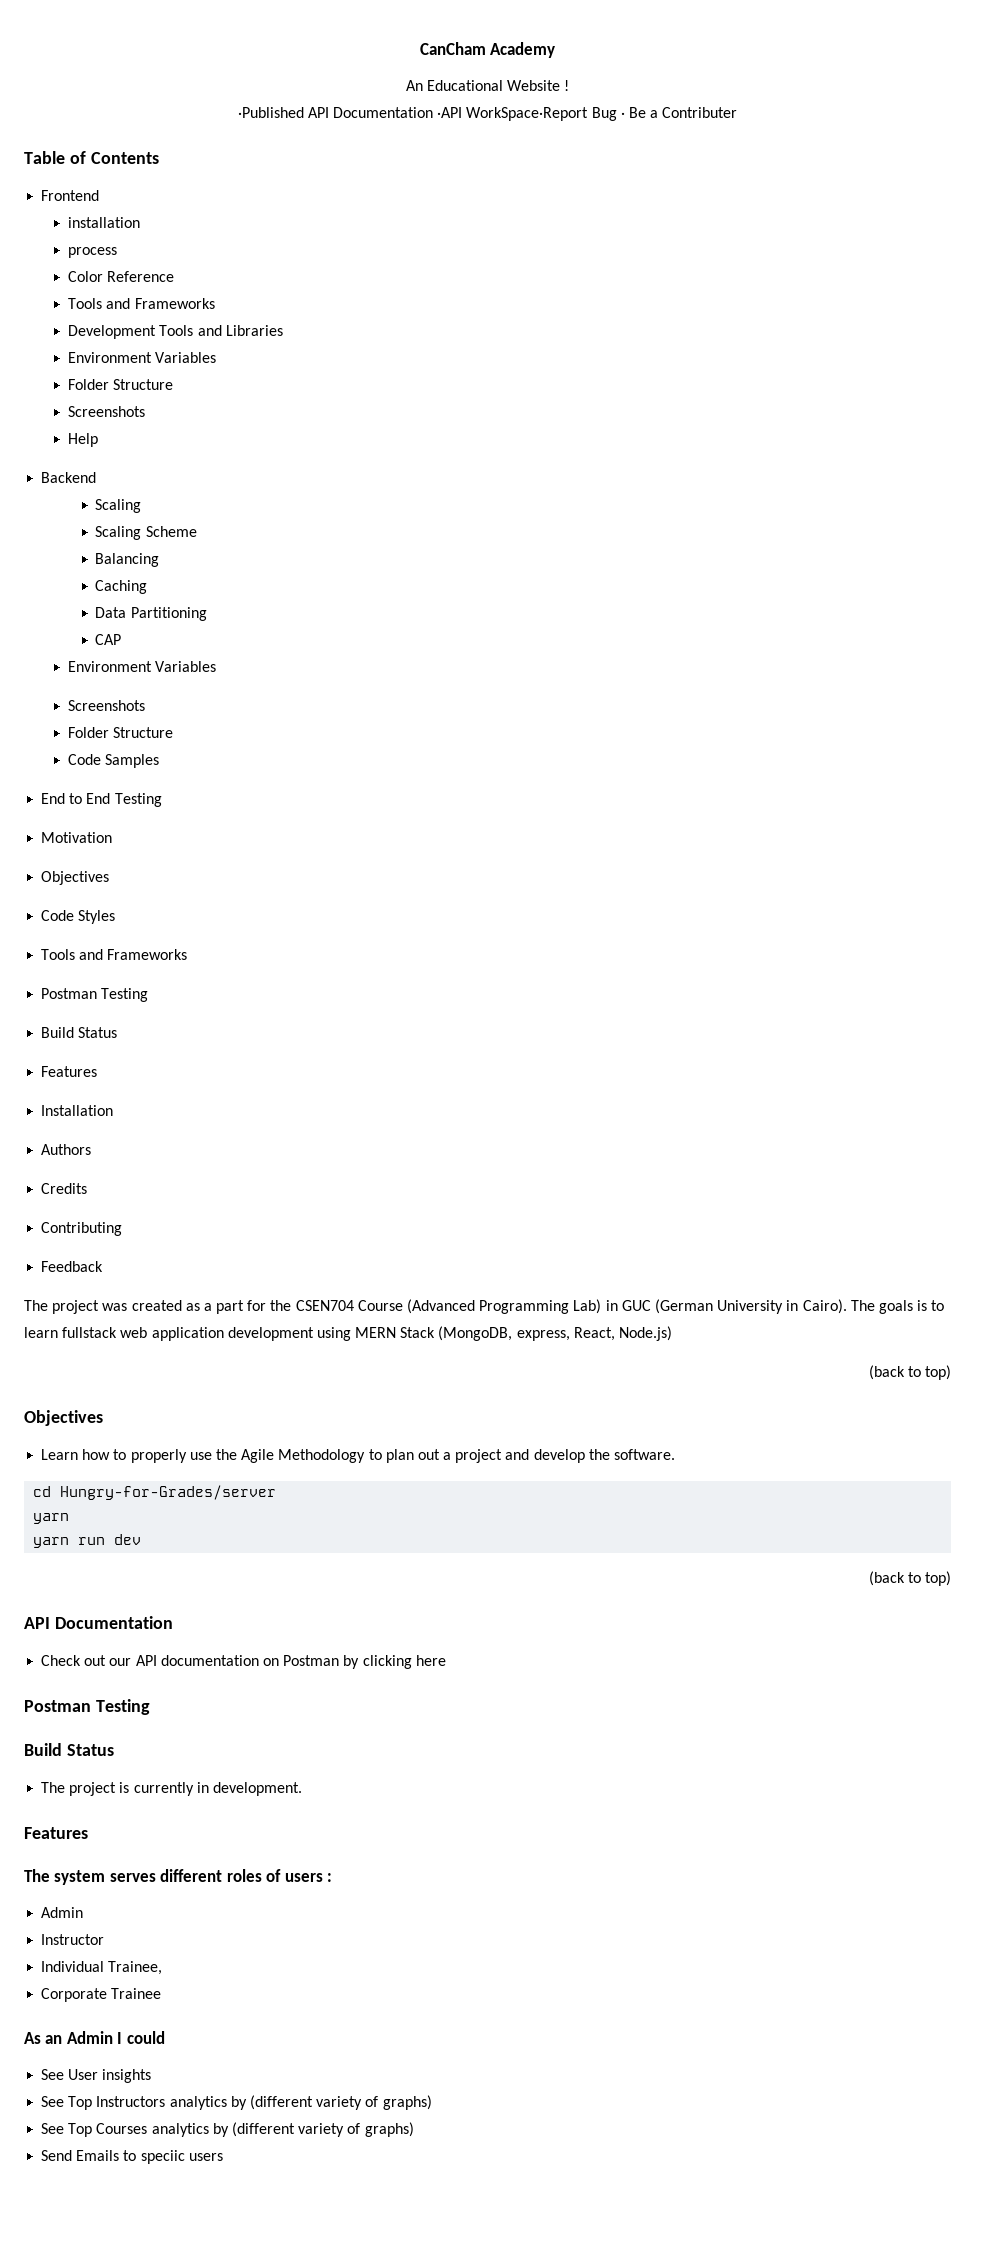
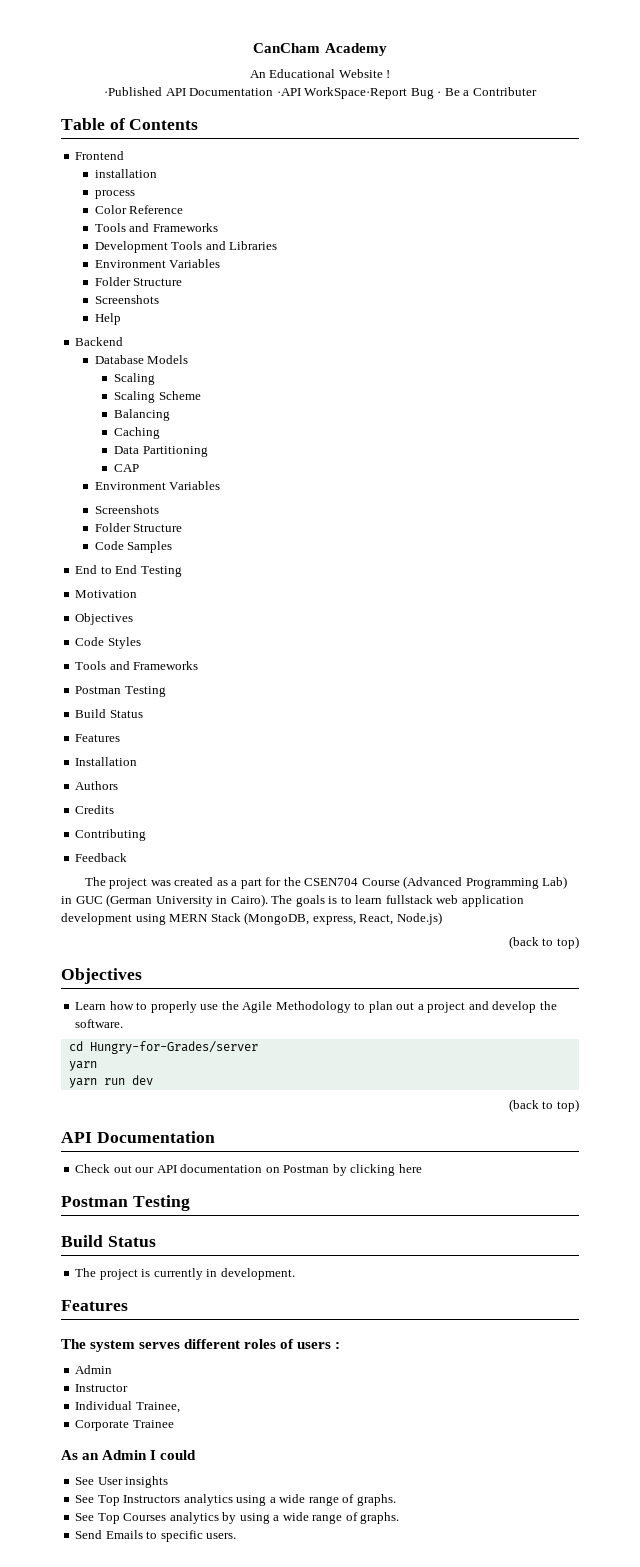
(97, 477) none -> [94,355,189,364] // Database Models
[230,2095,432,2110] by (different variety of graphs) -> [236,1494,396,1506] using a wide range of graphs.
[231,2122,414,2137] (different variety of graphs) -> [239,1512,400,1524] using a wide range of graphs.
[140,2150,223,2164] speciic users -> [160,1530,237,1542] specific users.

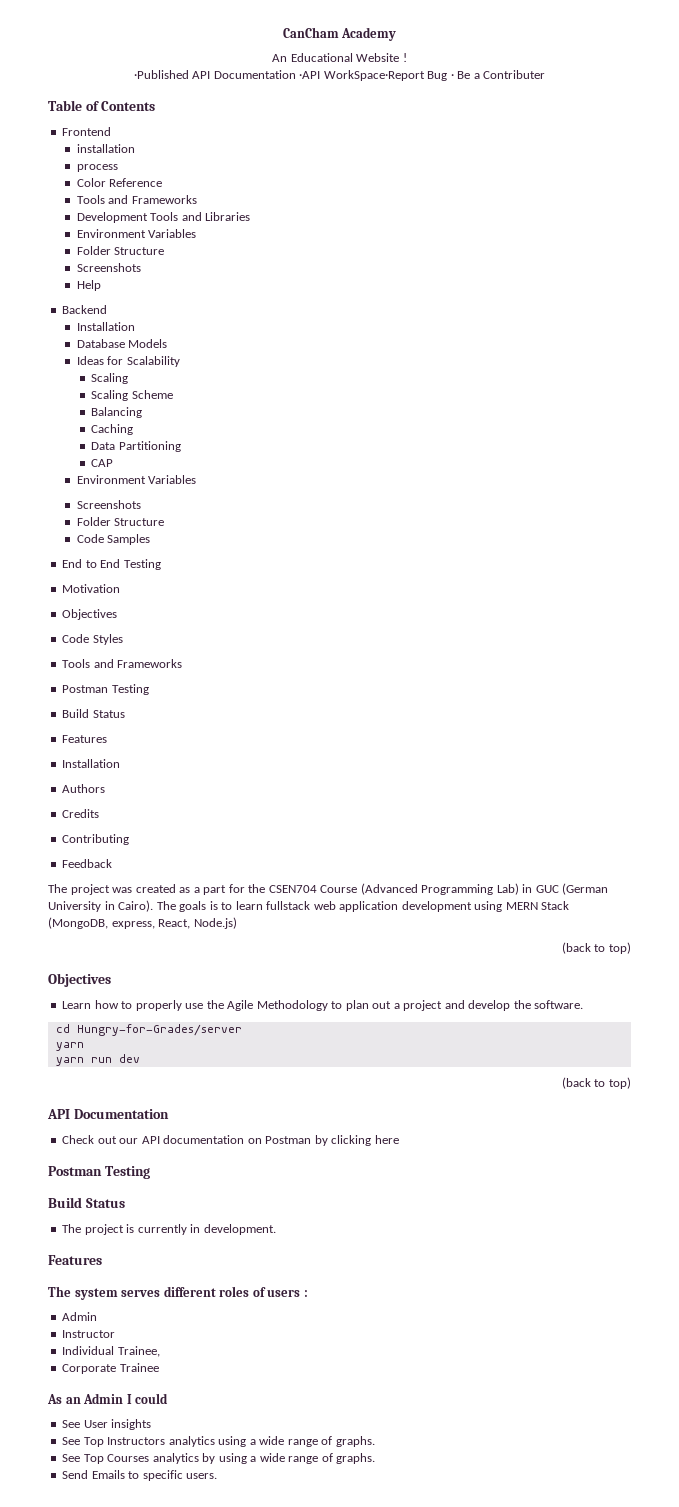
(124, 341) none -> [76,322,135,331] // Installation
(189, 359) none -> [76,356,180,367] // Ideas for Scalability

